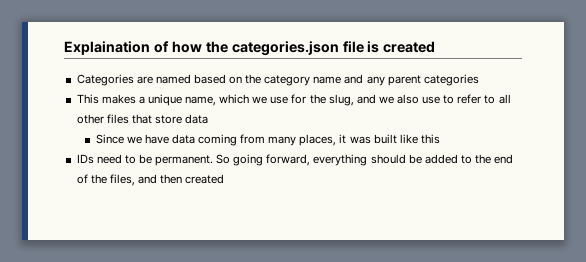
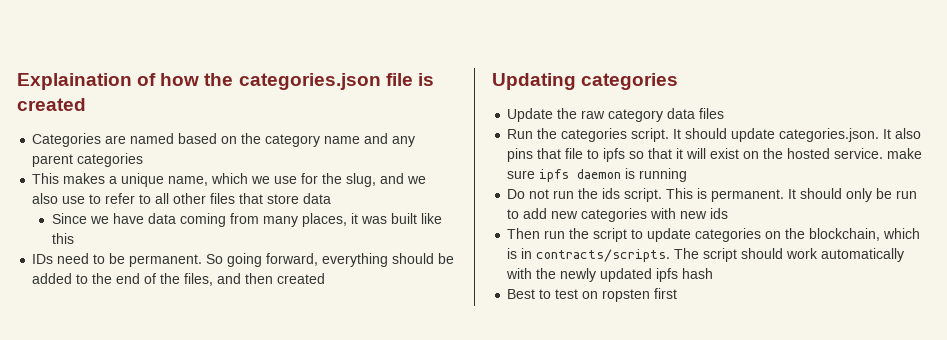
(225, 179) none -> [492,73,679,90] [507,108,725,122] [507,128,922,142] [507,148,923,162] [507,168,688,182] [507,188,918,202] [507,208,729,222] [507,228,921,242] [507,248,905,262] [506,268,714,282] [507,288,678,302] // Updating categories // Update the raw category data files // Run the categories script. It should update categories.json. It also pins that file to ipfs so that it will exist on the hosted service. make sure ipfs daemon is running // Do not run the ids script. This is permanent. It should only be run to add new categories with new ids // Then run the script to update categories on the blockchain, which is in contracts/scripts. The script should work automatically with the newly updated ipfs hash // Best to test on ropsten first

